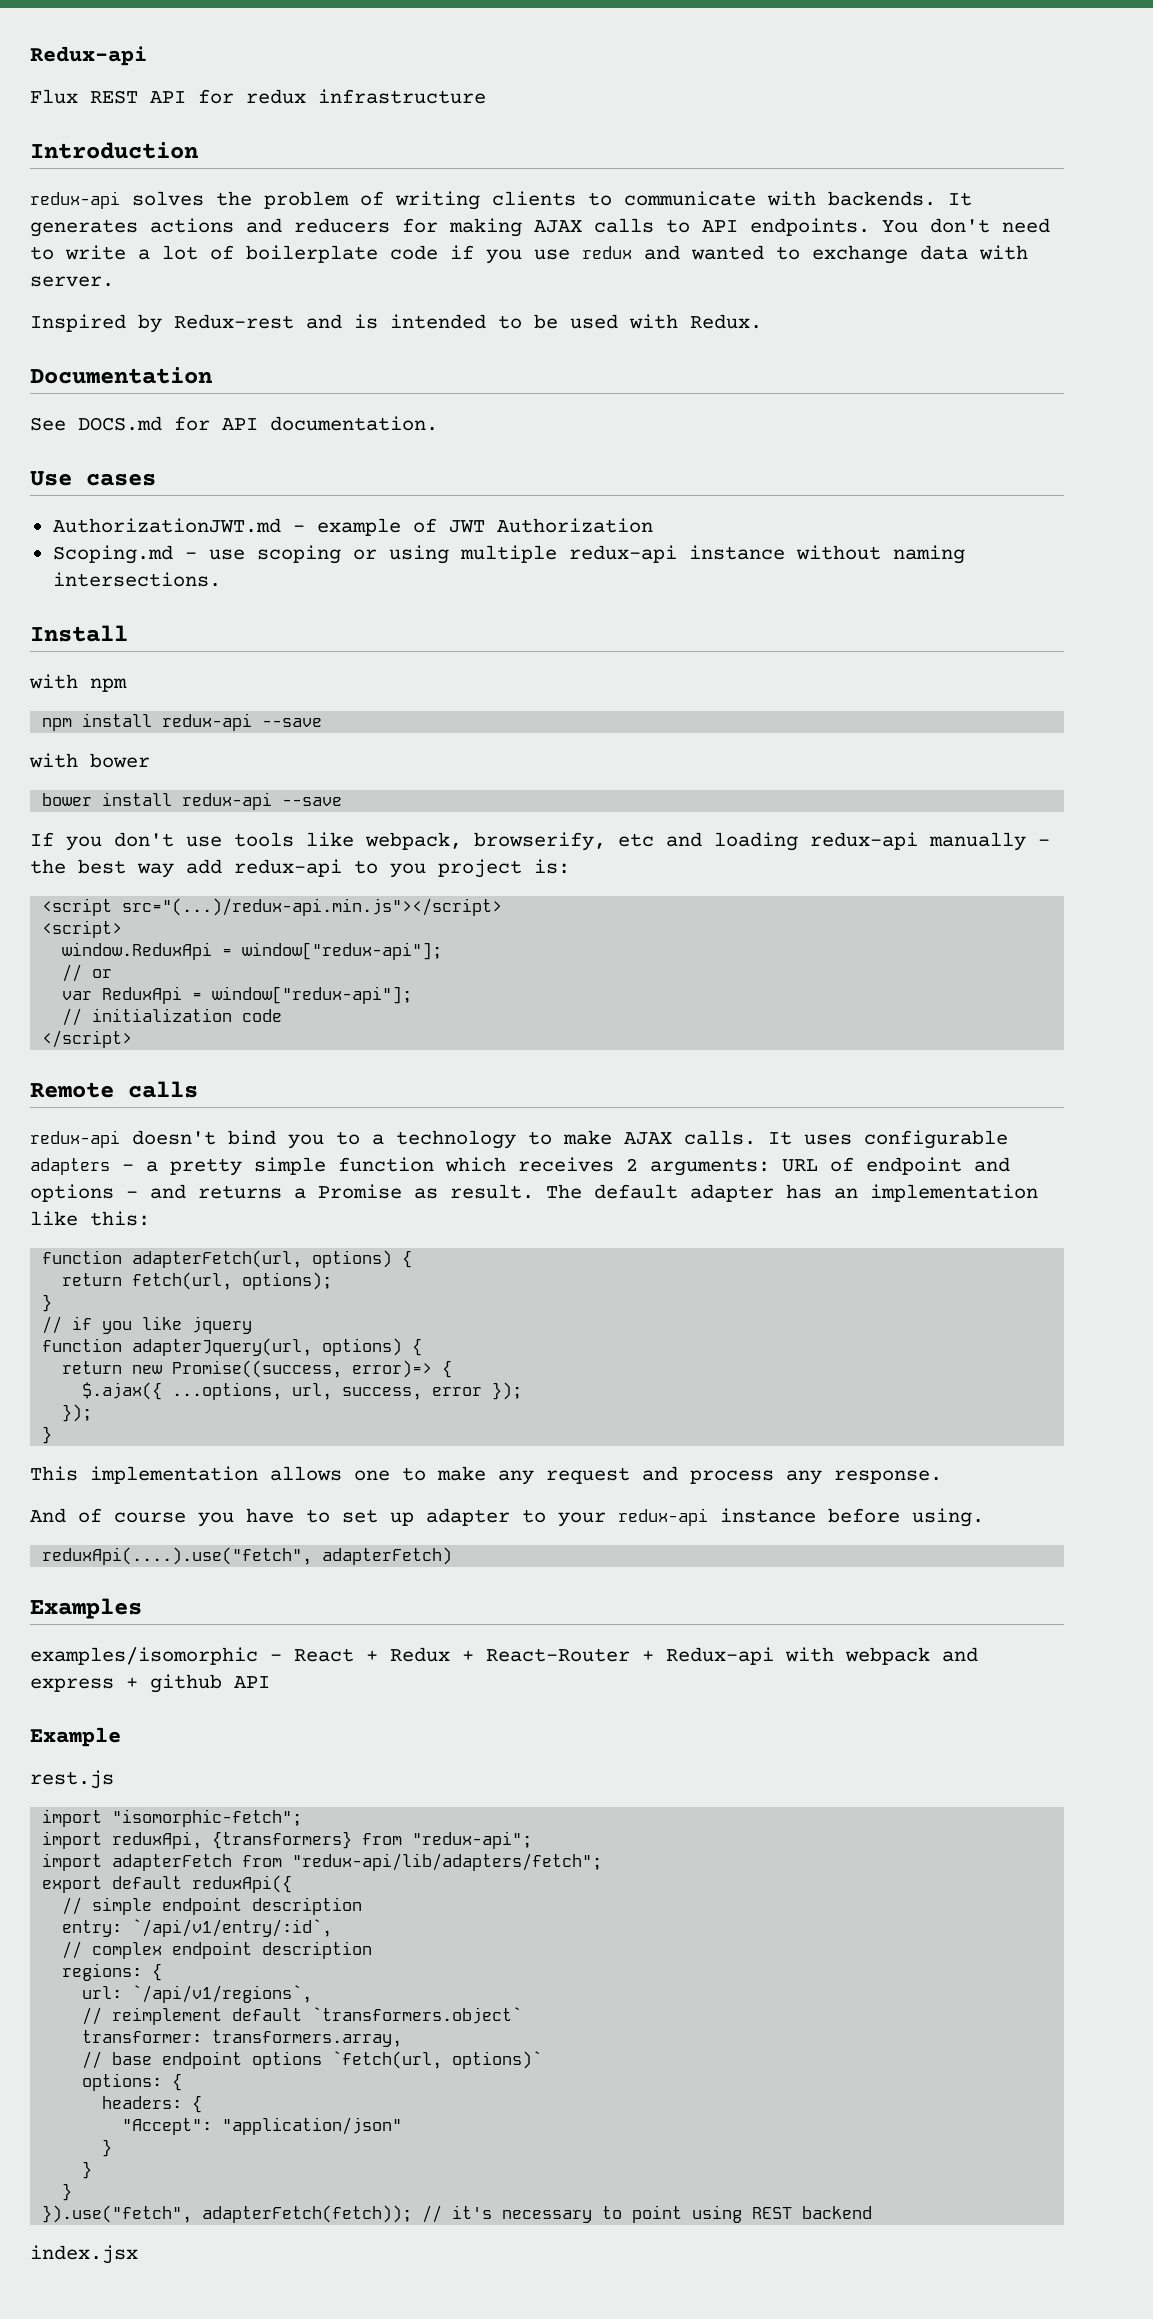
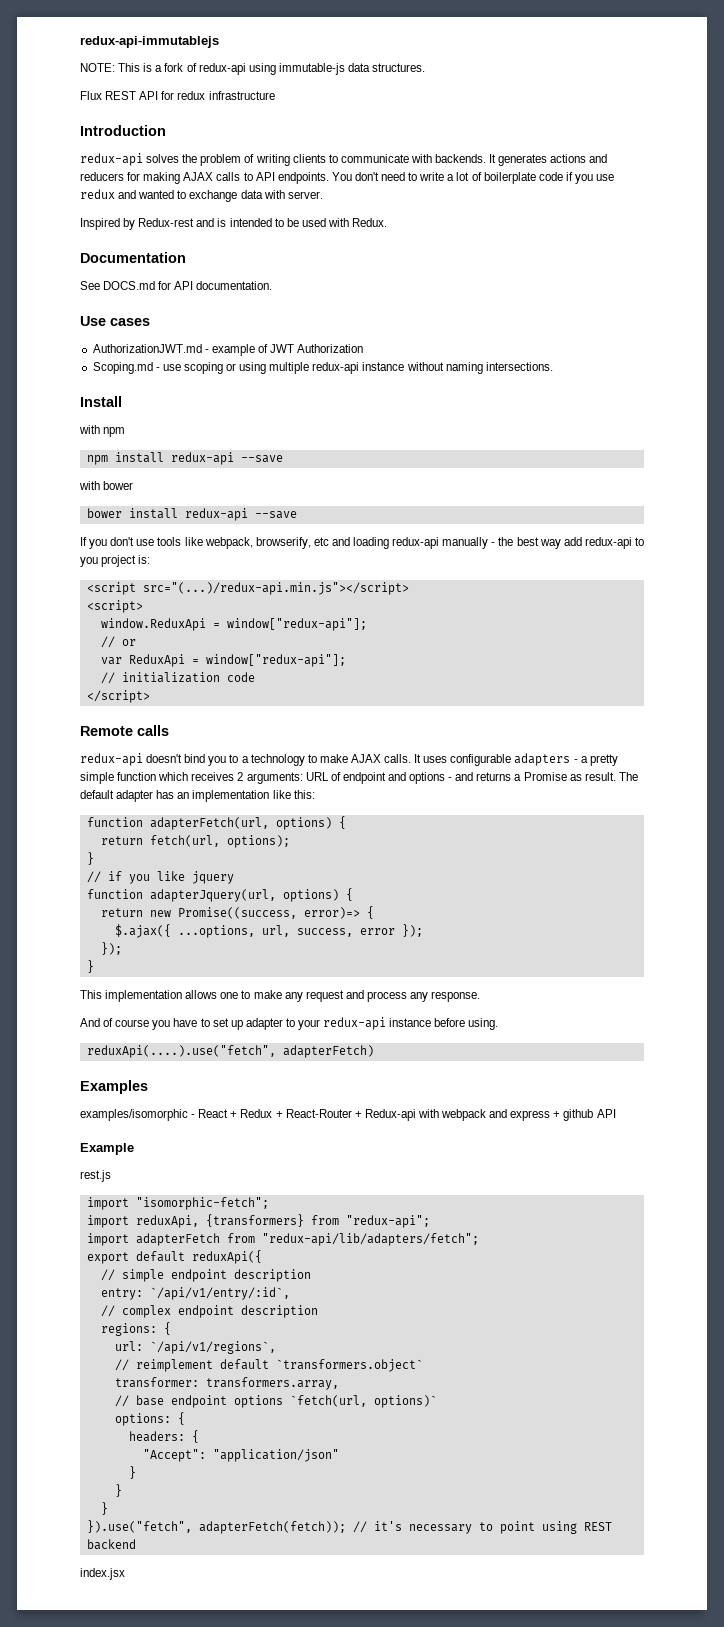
[30,46,147,66] Redux-api -> [80,36,219,48] [80,63,426,75] redux-api-immutablejs // NOTE: This is a fork of redux-api using immutable-js data structures.

